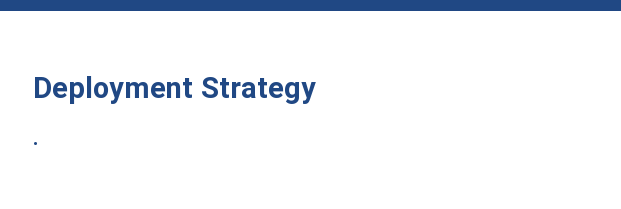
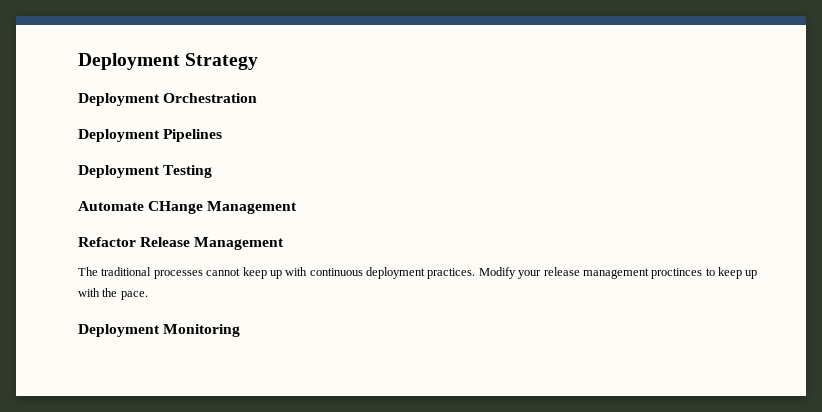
[33,142,39,145] . -> [78,93,258,106] [78,129,223,142] [78,165,213,178] [78,201,298,214] [78,237,285,250] [78,267,758,279] [78,288,148,300] [78,324,241,337] Deployment Orchestration // Deployment Pipelines // Deployment Testing // Automate CHange Management // Refactor Release Management // The traditional processes cannot keep up with continuous deployment practices. Modify your release management proctinces to keep up with the pace. // Deployment Monitoring

